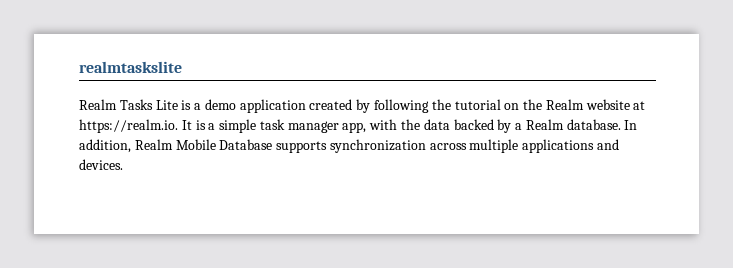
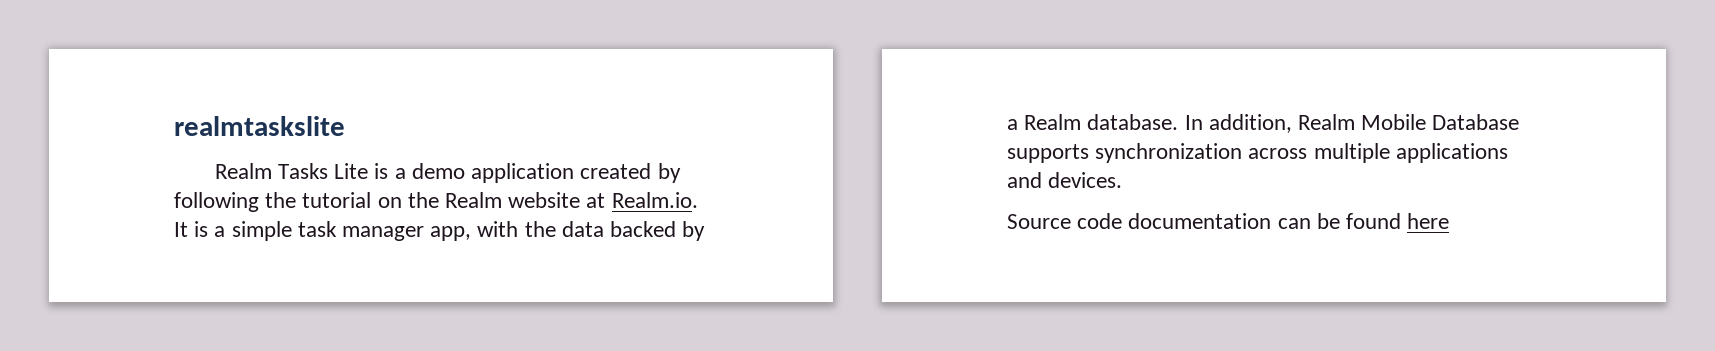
[79,119,178,133] https://realm.io. -> [611,192,698,208] Realm.io.
(123, 164) none -> [1007,213,1450,229] // Source code documentation can be found here

